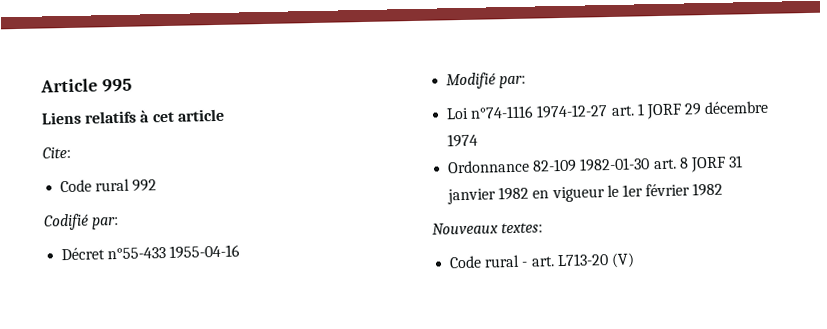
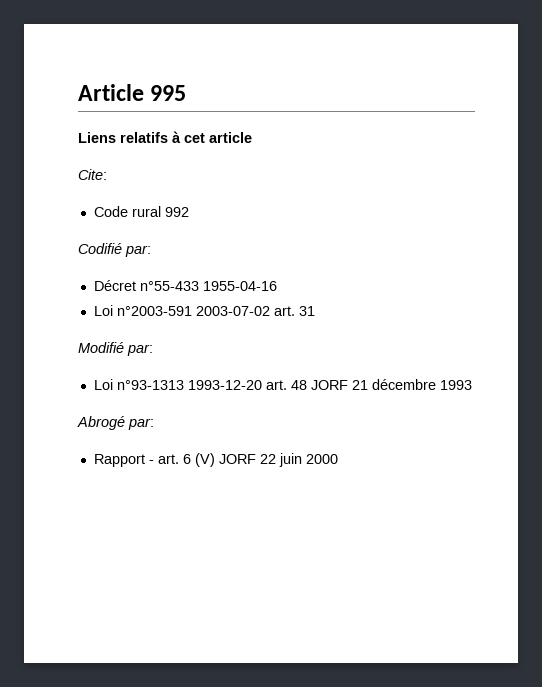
[446,72,527,90] [446,100,770,120] [447,133,479,148] [447,155,744,174] [447,182,724,205] [432,222,544,235] [449,252,635,269] Modifié par: // Loi n°74-1116 1974-12-27 art. 1 JORF 29 décembre 1974 // Ordonnance 82-109 1982-01-30 art. 8 JORF 31 janvier 1982 en vigueur le 1er février 1982 // Nouveaux textes: // Code rural - art. L713-20 (V) -> [93,305,315,316] [78,342,153,356] [93,379,472,390] [77,416,154,430] [93,453,338,467] Loi n°2003-591 2003-07-02 art. 31 // Modifié par: // Loi n°93-1313 1993-12-20 art. 48 JORF 21 décembre 1993 // Abrogé par: // Rapport - art. 6 (V) JORF 22 juin 2000

